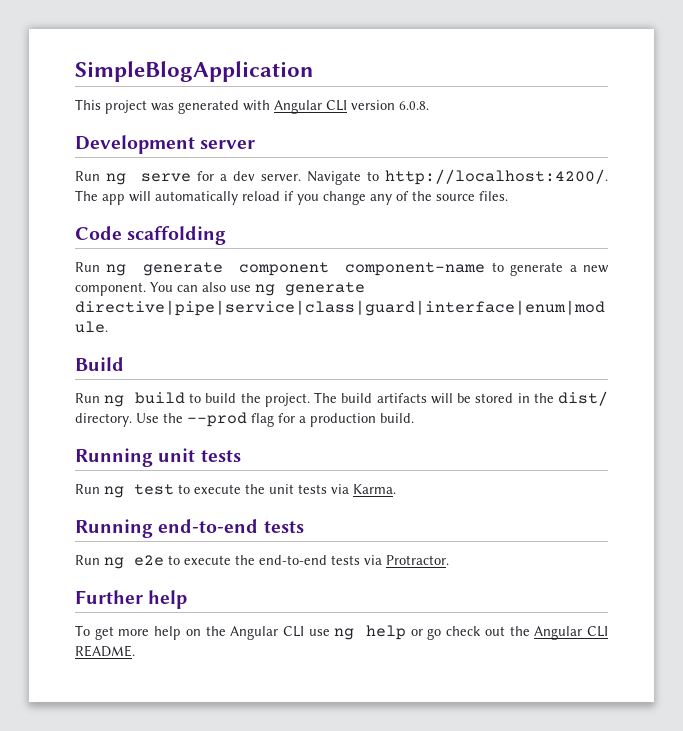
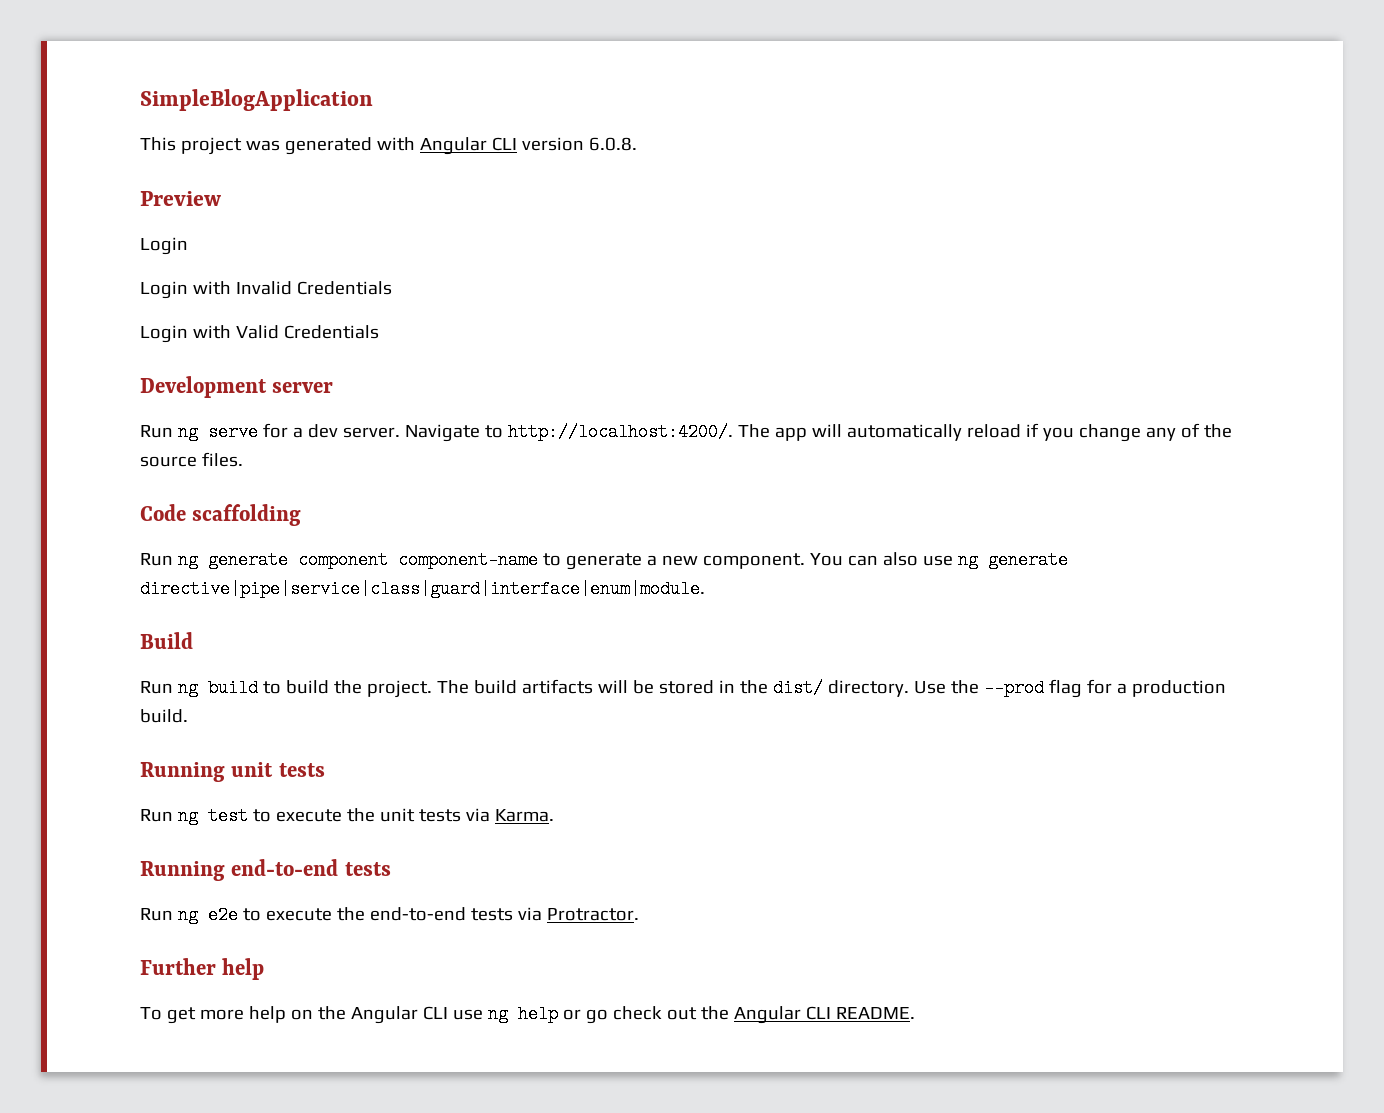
(429, 105) none -> [140,191,221,206] [140,237,188,255] [140,281,392,299] [140,325,379,343] // Preview // Login // Login with Invalid Credentials // Login with Valid Credentials

